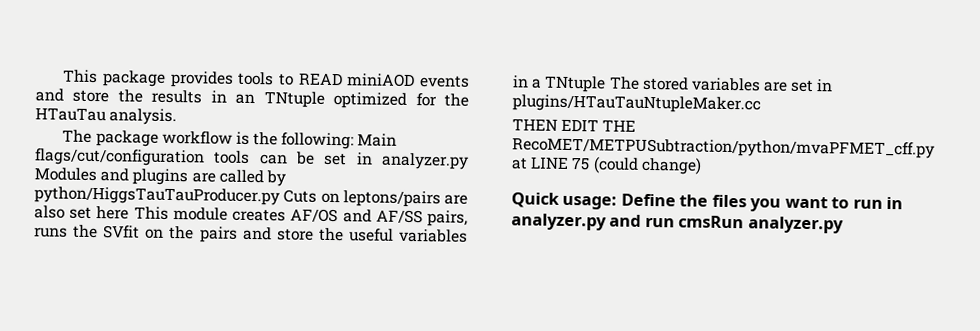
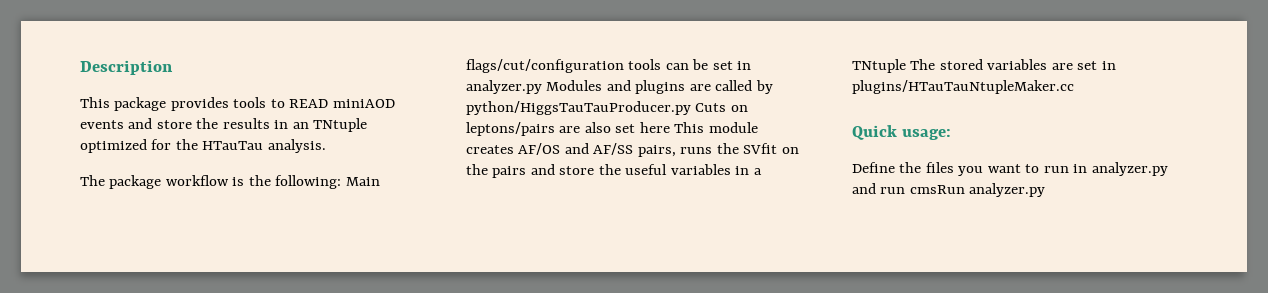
(63, 76) none -> [80,60,173,75] Description //
[512,118,637,132] [512,137,935,159] [511,156,702,175] // THEN EDIT THE RecoMET/METPUSubtraction/python/mvaPFMET_cff.py at LINE 75 (could change) -> (1074, 87) none
(618, 202) none -> (952, 134) //

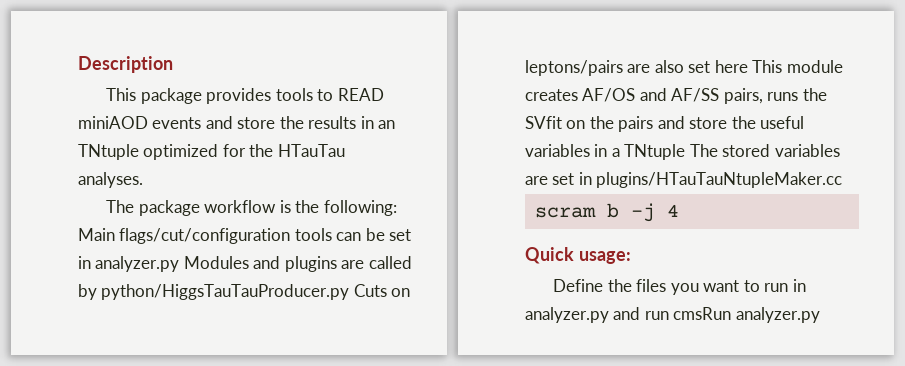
[267,139,326,153] analysis. -> [78,172,143,188] analyses.
(1074, 87) none -> [534,203,679,222] // scram b -j 4

